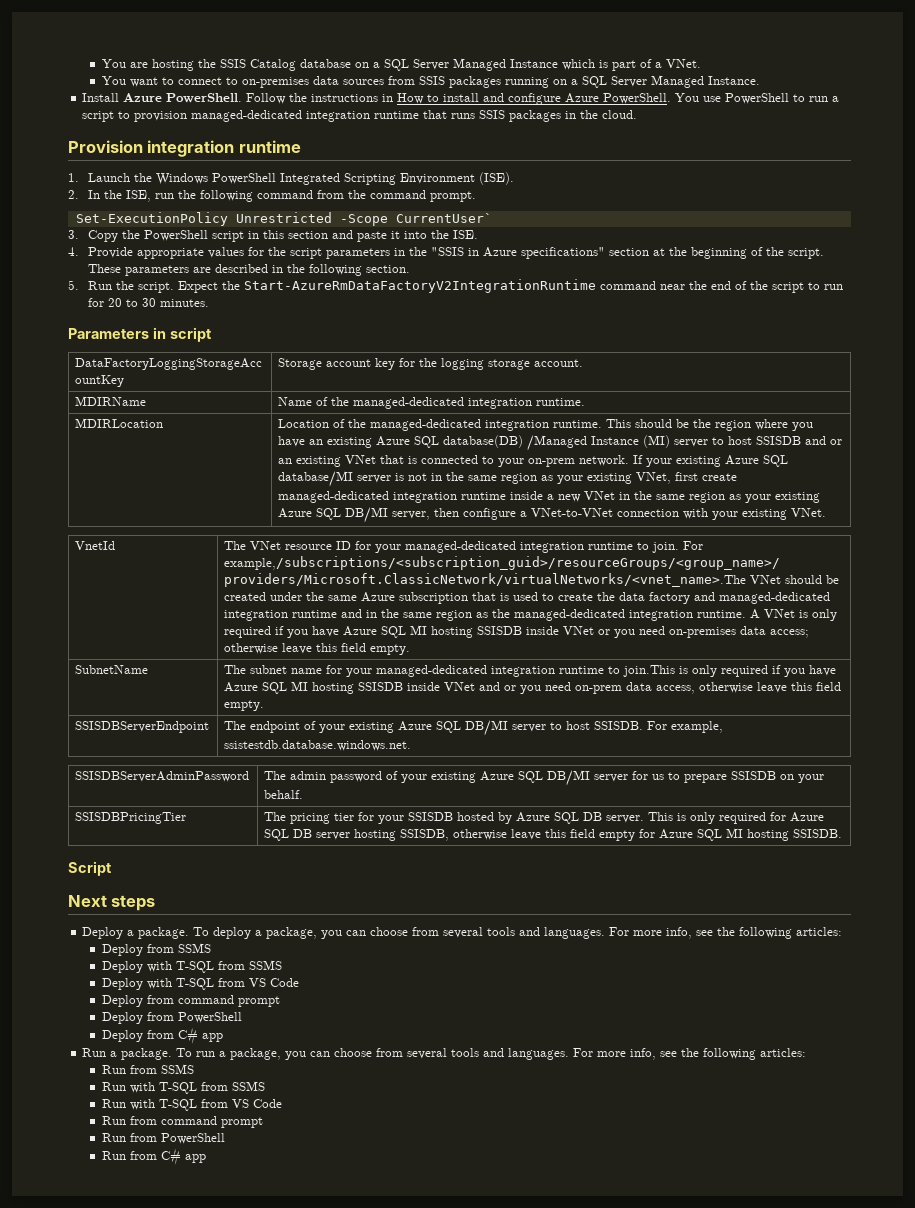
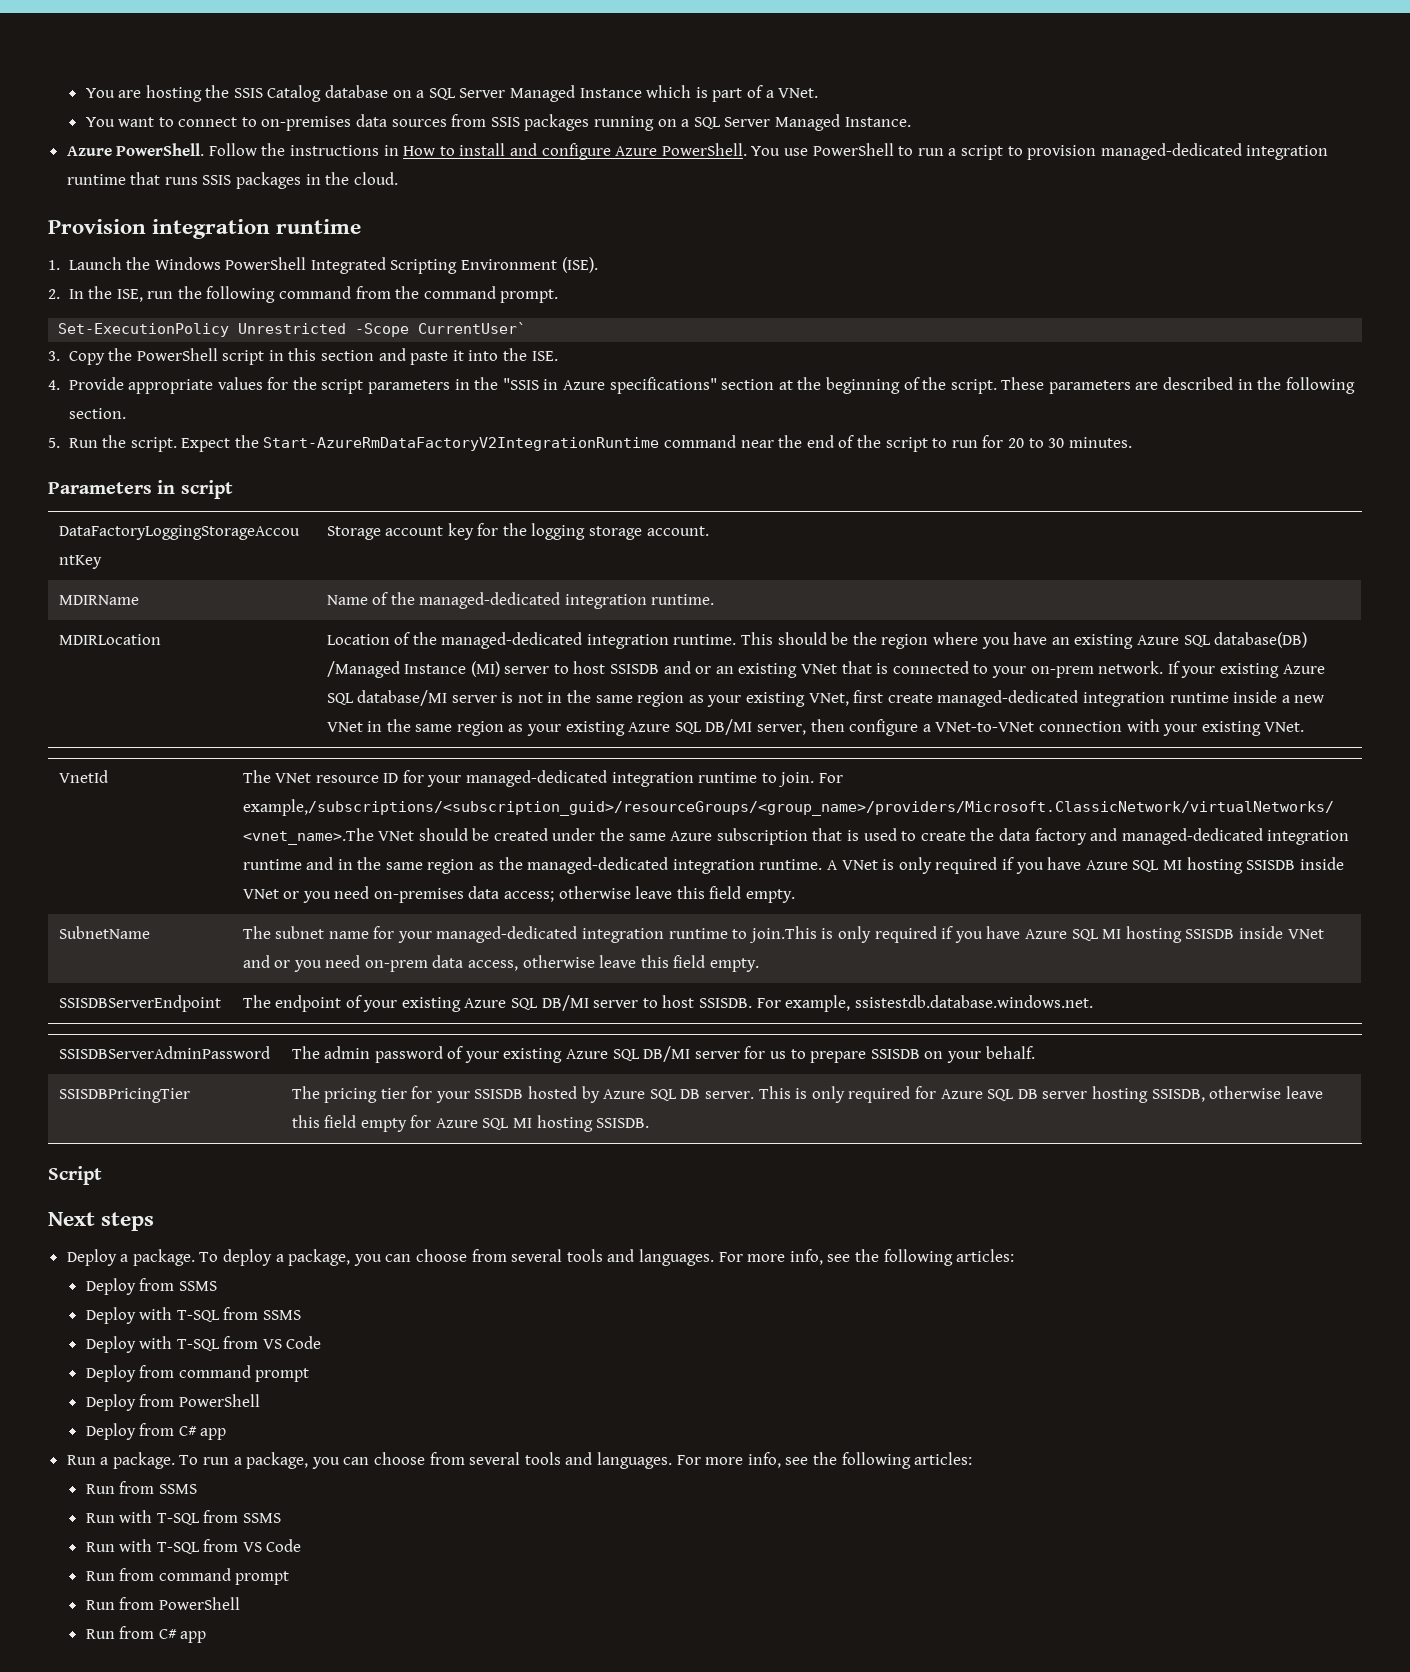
[82,93,120,102] Install -> (911, 122) none

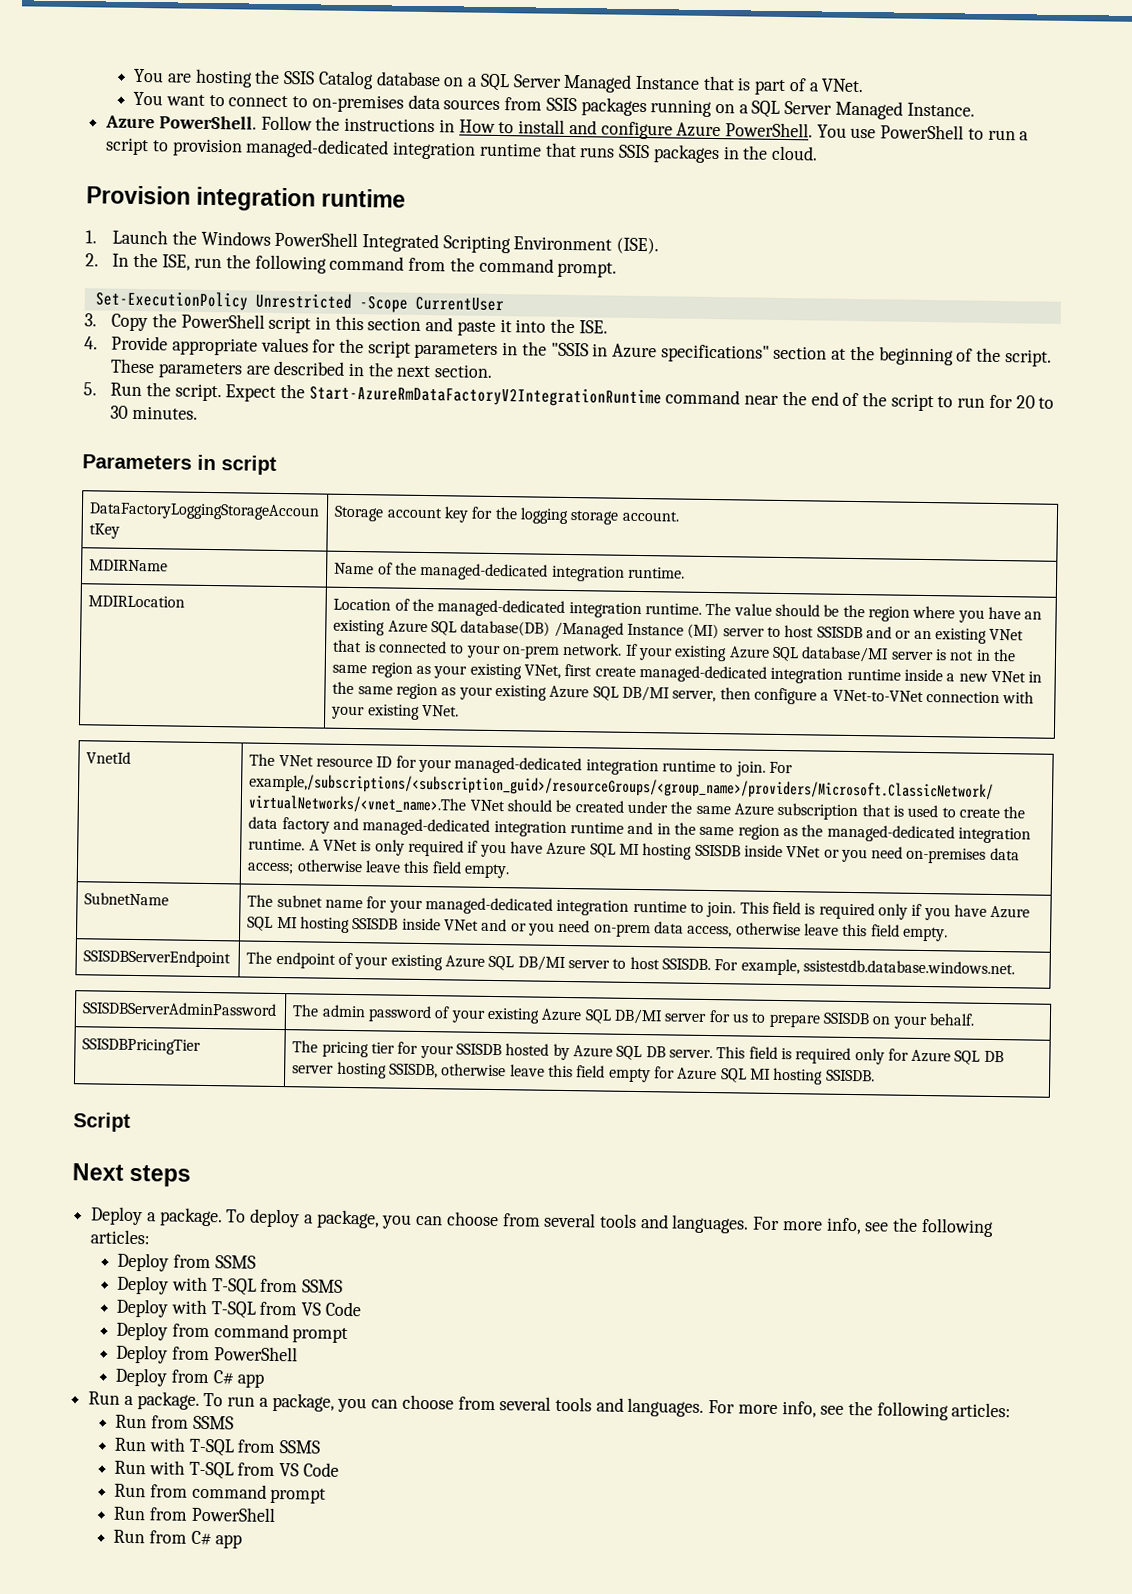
[646,85,692,98] which -> [702,75,735,91] that
[418,322,527,334] CurrentUser` -> [414,296,504,312] CurrentUser
[1285,377,1355,394] following -> [396,365,432,378] next
[741,632,774,645] This -> [705,602,772,616] The value
[748,926,937,943] join.This is only required -> [706,901,908,920] join. This field is required only
[795,1086,911,1103] is only required -> [748,1046,885,1065] field is required only

